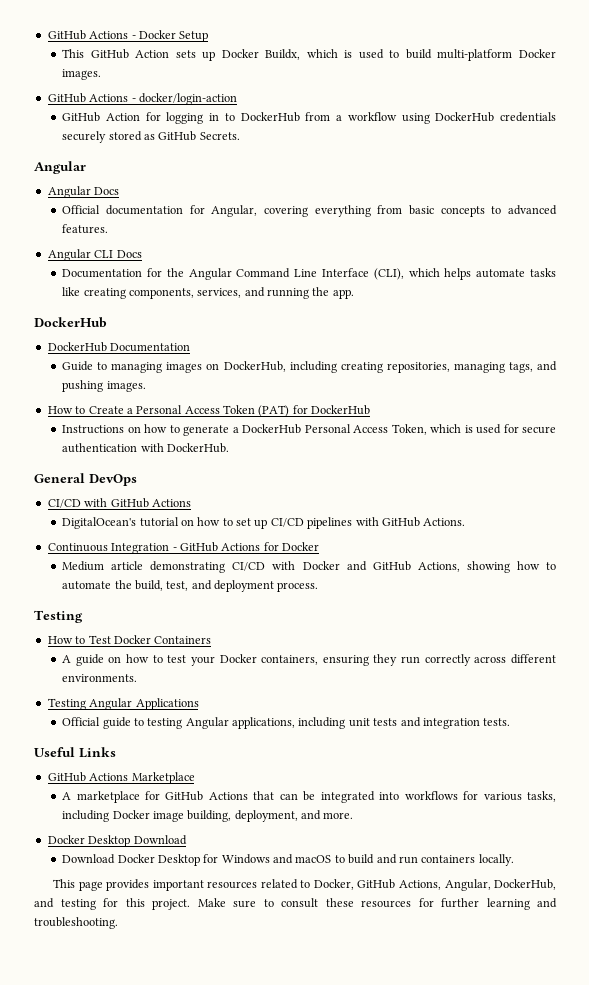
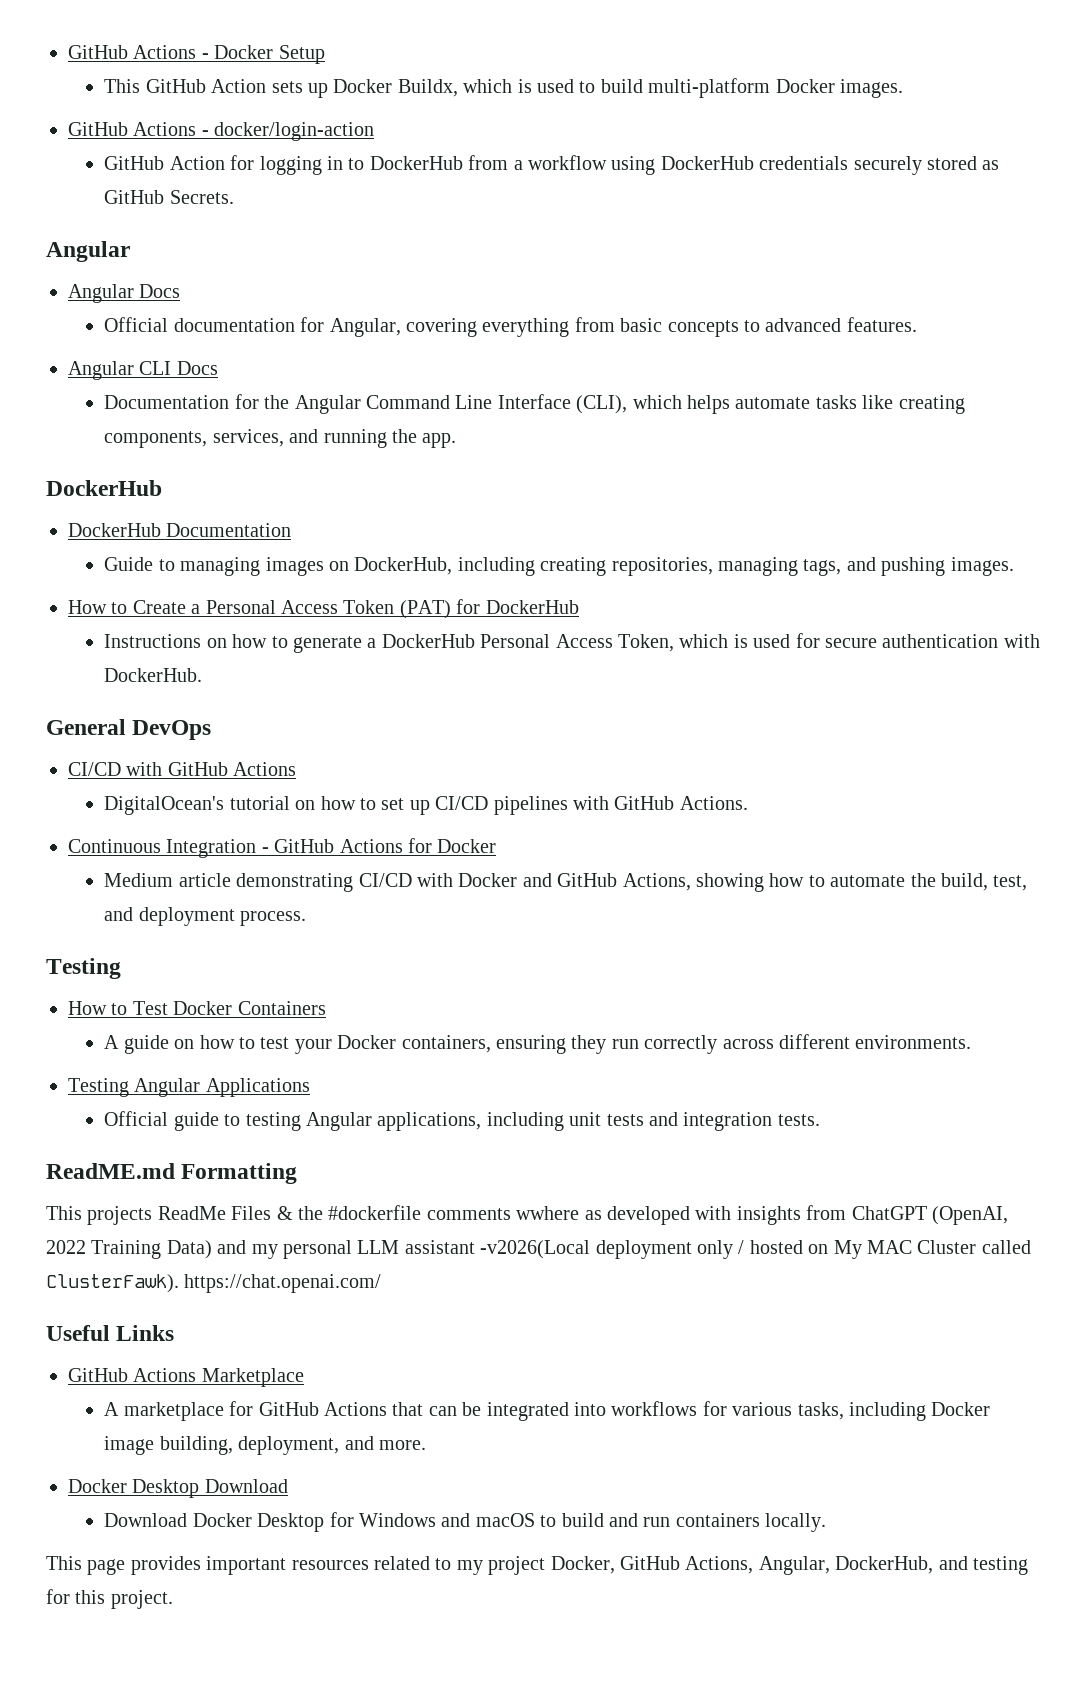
(511, 722) none -> [46,1163,298,1184] [46,1205,1008,1225] [46,1240,1031,1259] [46,1274,382,1293] // ReadME.md Formatting // This projects ReadMe Files & the #dockerfile comments wwhere as developed with insights from ChatGPT (OpenAI, 2022 Training Data) and my personal LLM assistant -v2026(Local deployment only / hosted on My MAC Cluster called ClusterFawk). https://chat.openai.com/
(311, 884) none -> [456,1556,546,1575] my project
[197,898,557,910] [34,917,118,929] Make sure to consult these resources for further learning and troubleshooting. -> (173, 1599) none

